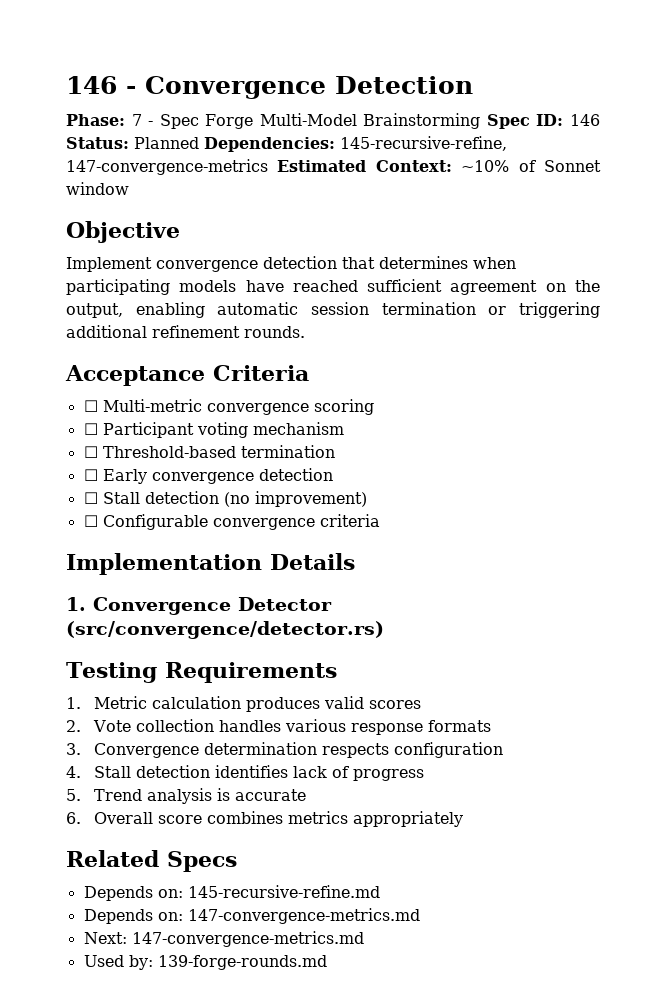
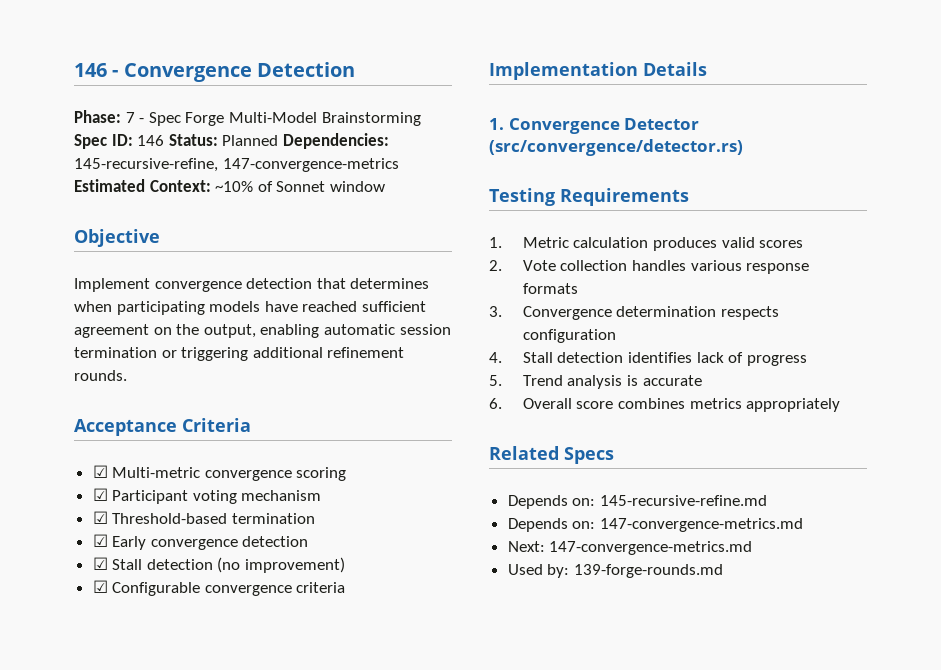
[83,400,98,412] ☐ -> [92,465,108,478] ☑
[83,423,98,435] ☐ -> [92,488,108,501] ☑
[83,446,98,458] ☐ -> [92,511,108,524] ☑
[83,469,98,481] ☐ -> [92,534,108,547] ☑
[83,492,98,504] ☐ -> [92,557,108,570] ☑
[83,515,98,527] ☐ -> [92,580,108,593] ☑

